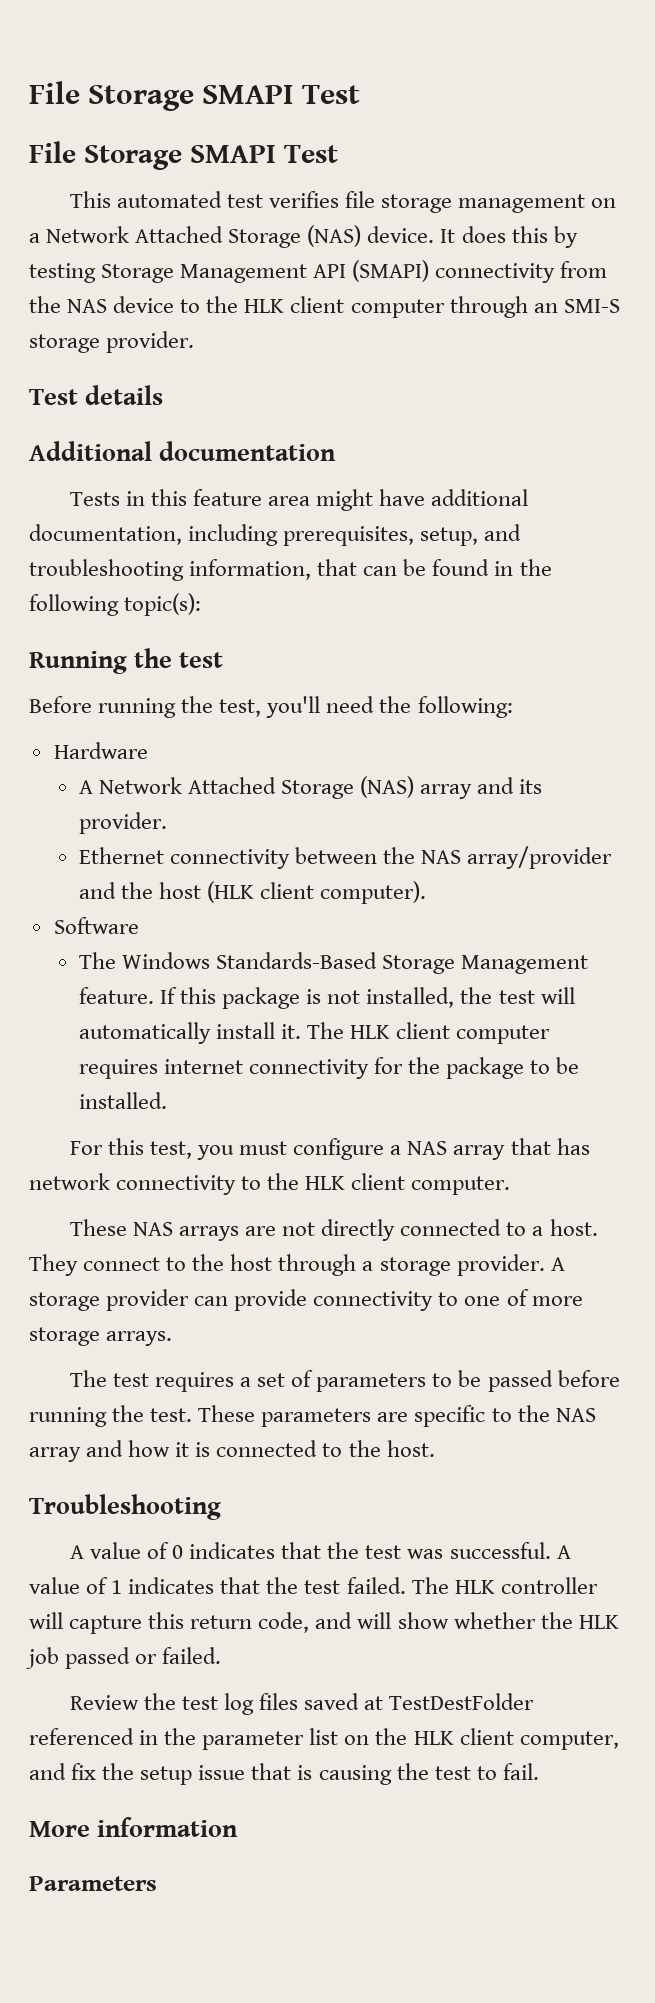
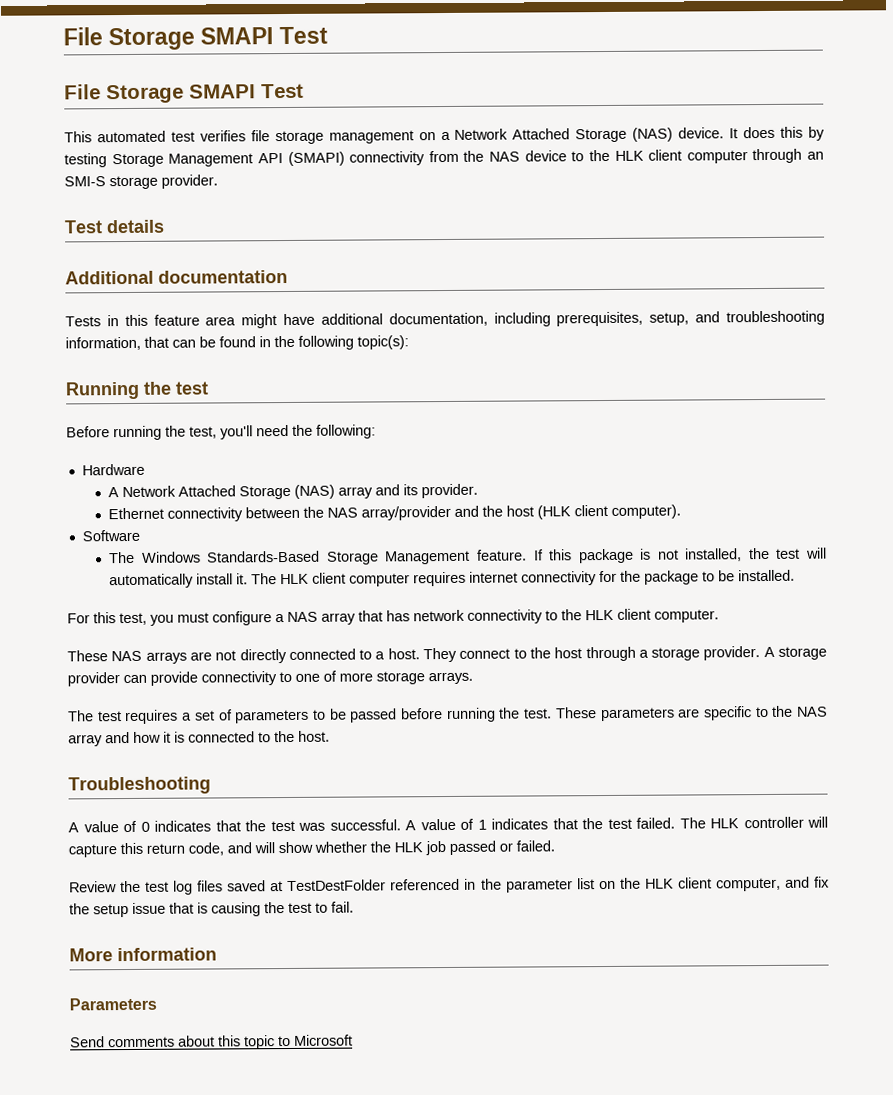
(157, 1883) none -> [70,1034,353,1050] // Send comments about this topic to Microsoft

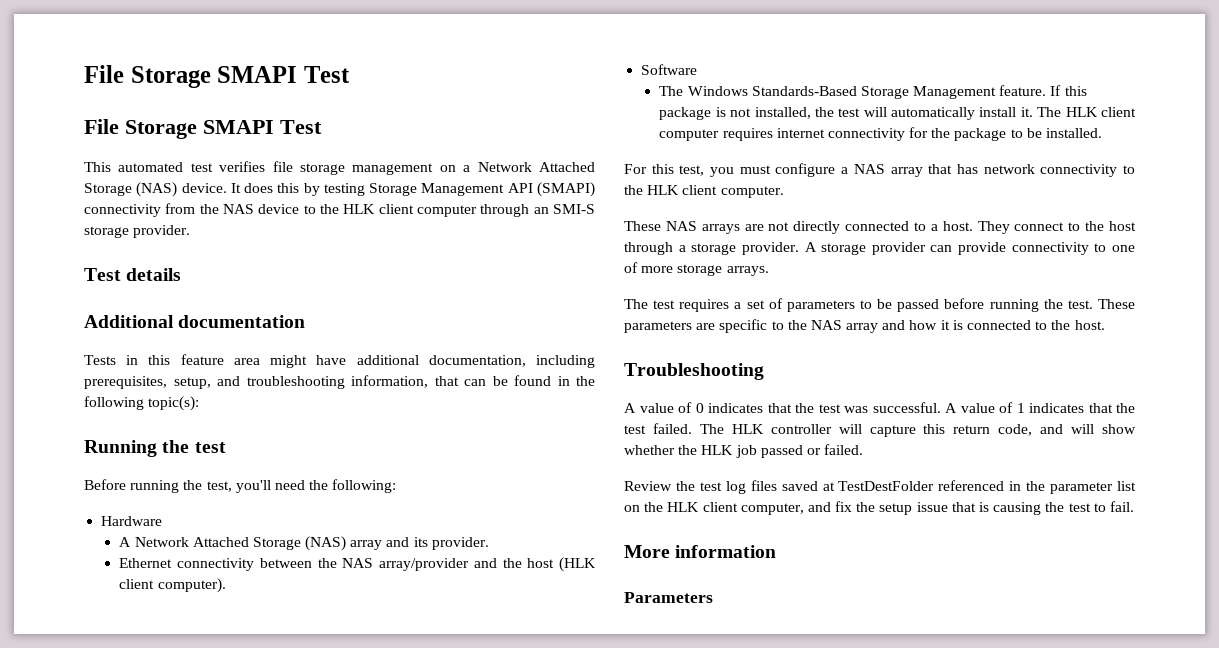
[70,1034,353,1050] // Send comments about this topic to Microsoft -> (713, 597) none

